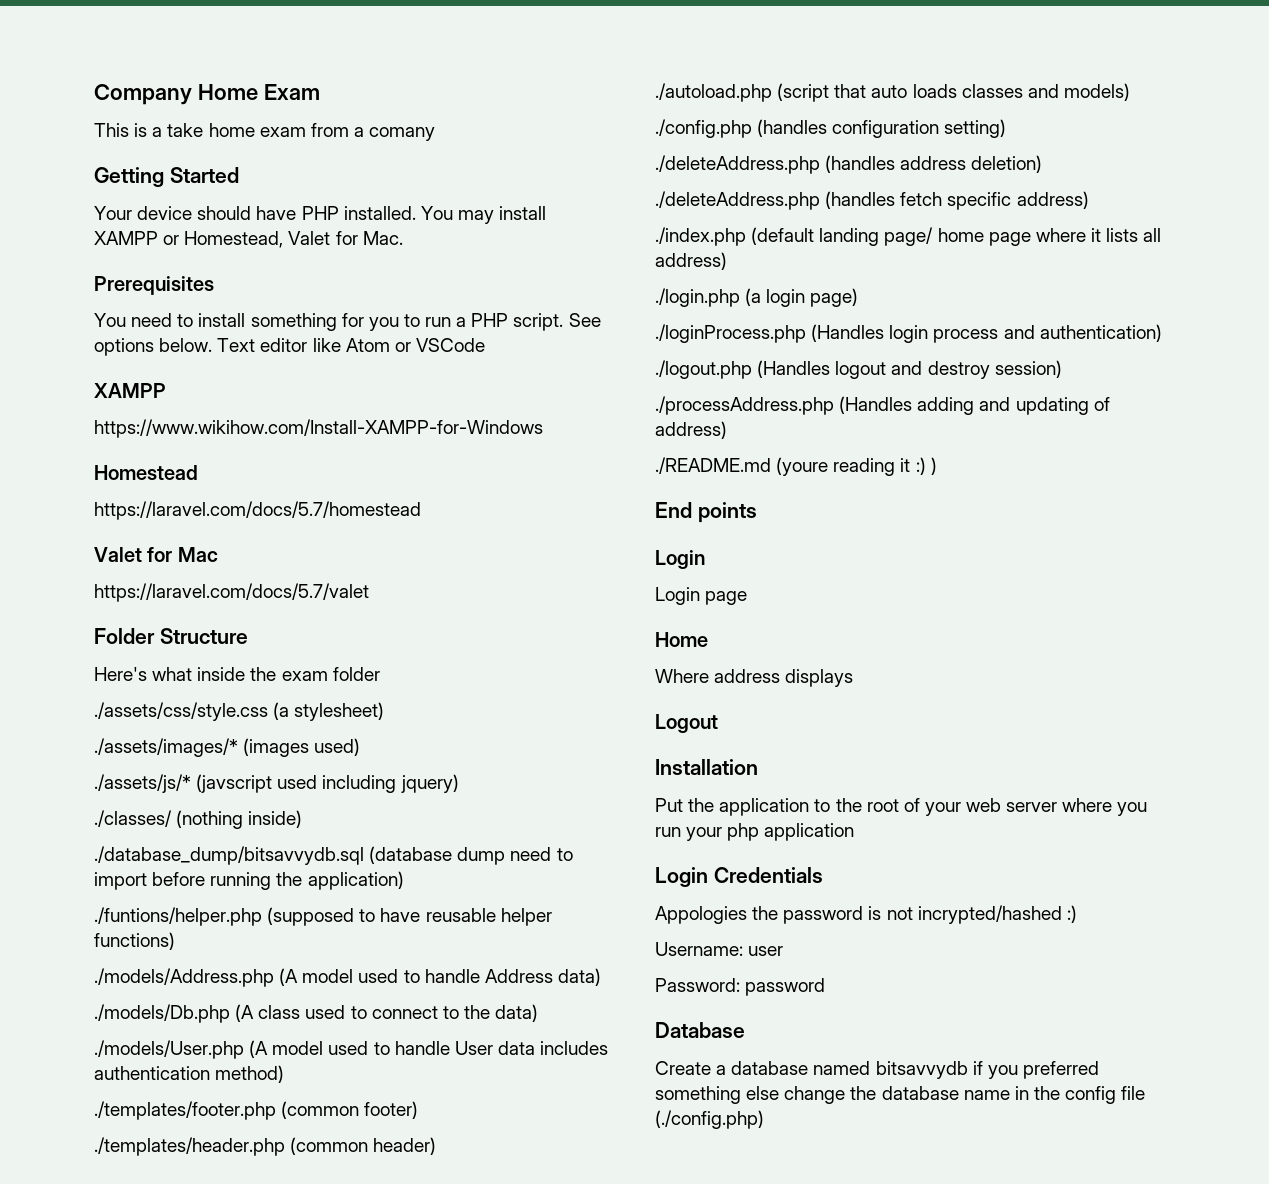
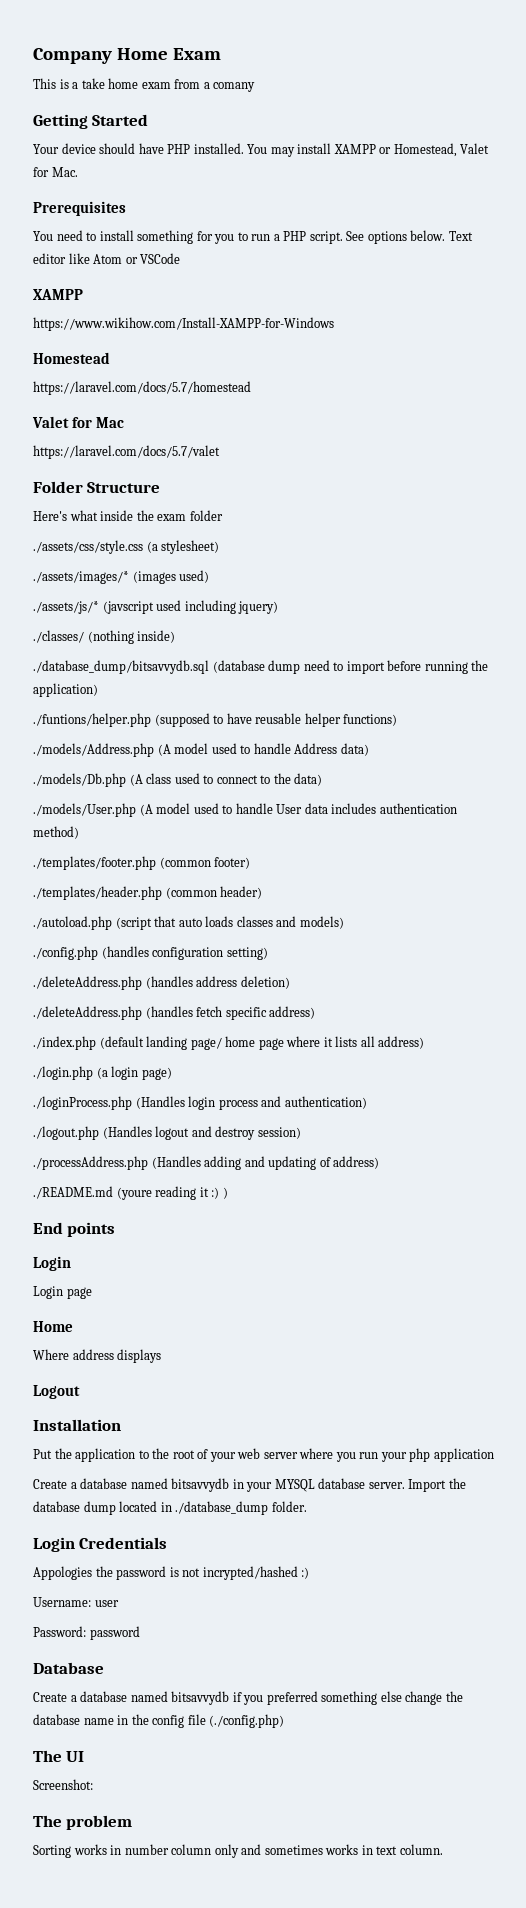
(855, 832) none -> [33,1478,466,1492] [33,1501,307,1515] // Create a database named bitsavvydb in your MYSQL database server. Import the database dump located in ./database_dump folder.
(764, 1119) none -> [33,1750,85,1762] [33,1779,93,1790] [33,1815,133,1830] [33,1844,443,1858] // The UI // Screenshot: // The problem // Sorting works in number column only and sometimes works in text column.

